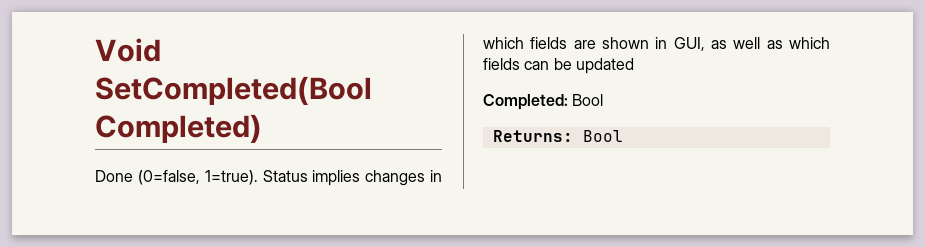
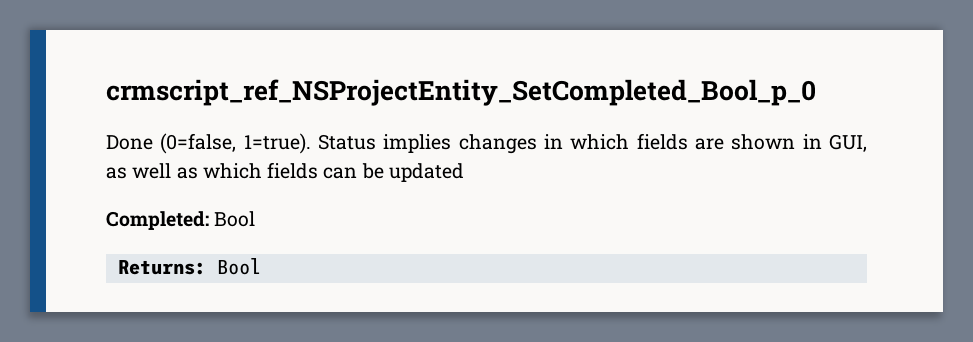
[95,38,161,62] [95,76,372,105] [95,114,262,143] Void SetCompleted(Bool Completed) -> [106,79,816,106] crmscript_ref_NSProjectEntity_SetCompleted_Bool_p_0

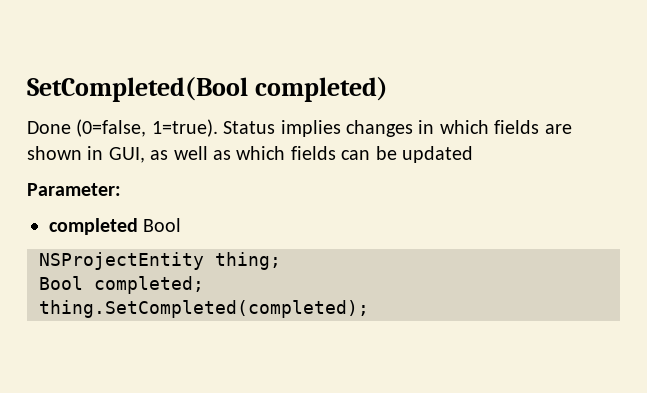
[106,79,816,106] crmscript_ref_NSProjectEntity_SetCompleted_Bool_p_0 -> [27,77,389,102] SetCompleted(Bool completed)
[106,211,209,230] Completed: -> [27,183,121,196] [49,218,138,235] Parameter: // completed
[117,258,261,275] Returns: Bool -> [39,252,281,270] [39,276,204,294] [39,300,369,318] NSProjectEntity thing; // Bool completed; // thing.SetCompleted(completed);

